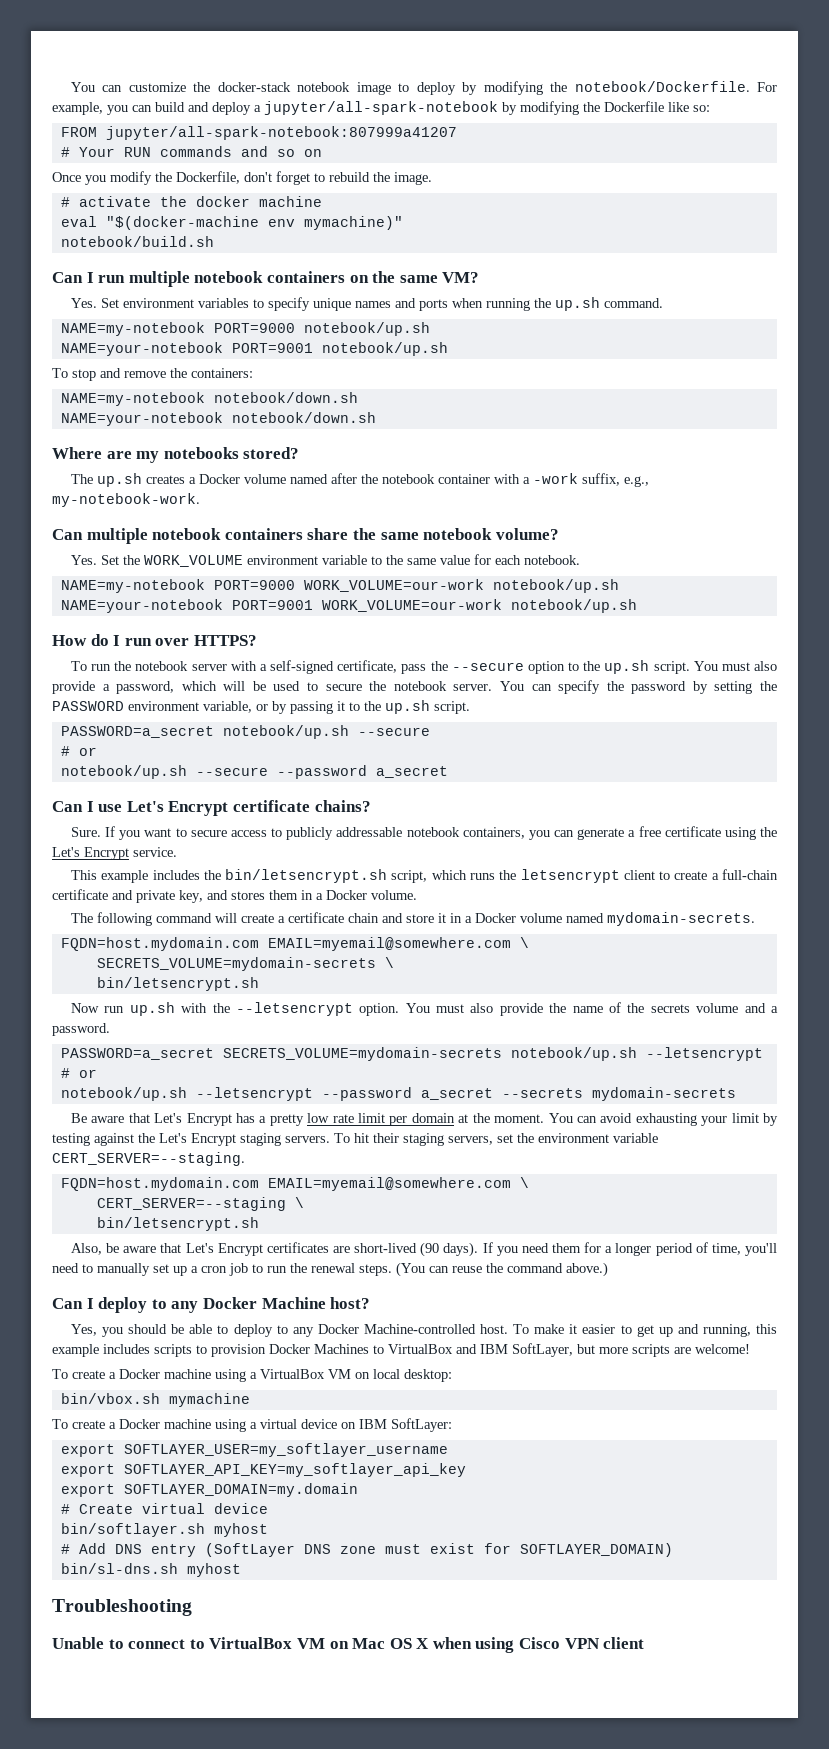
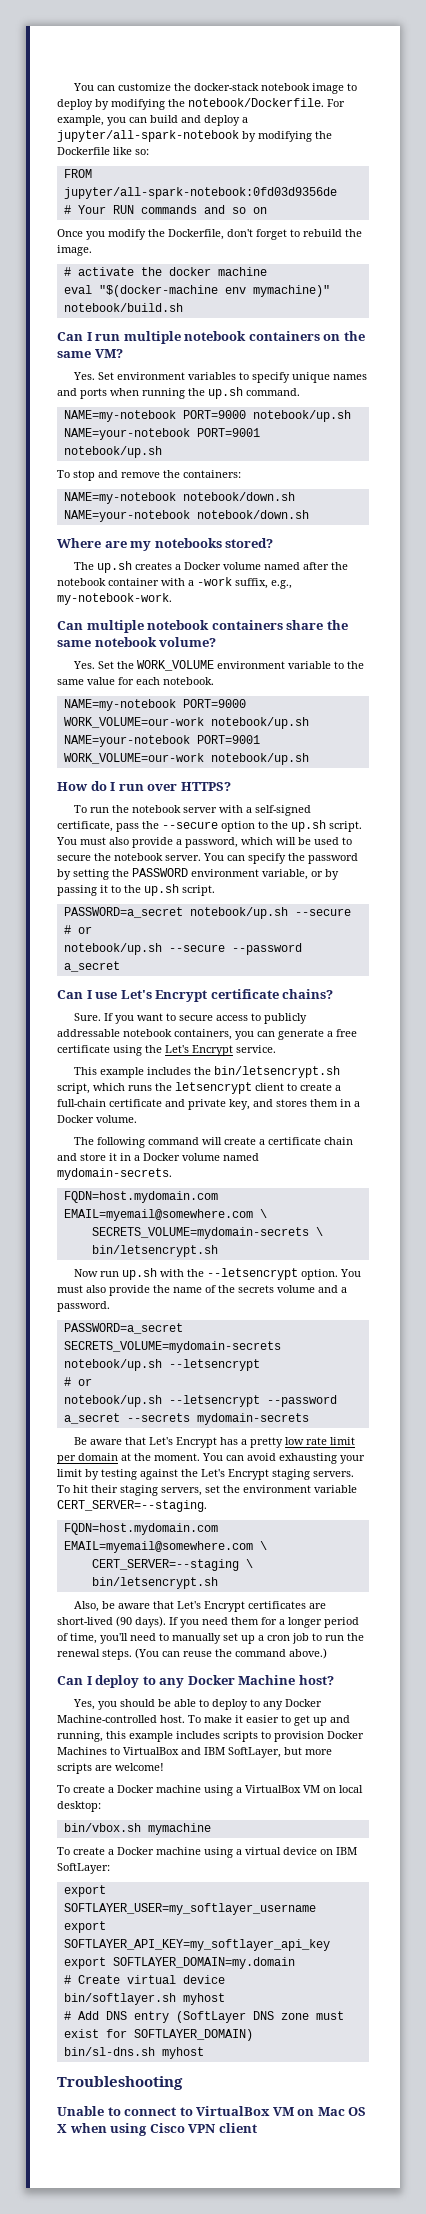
[105,126,457,140] jupyter/all-spark-notebook:807999a41207 -> [63,187,337,199] jupyter/all-spark-notebook:0fd03d9356de

